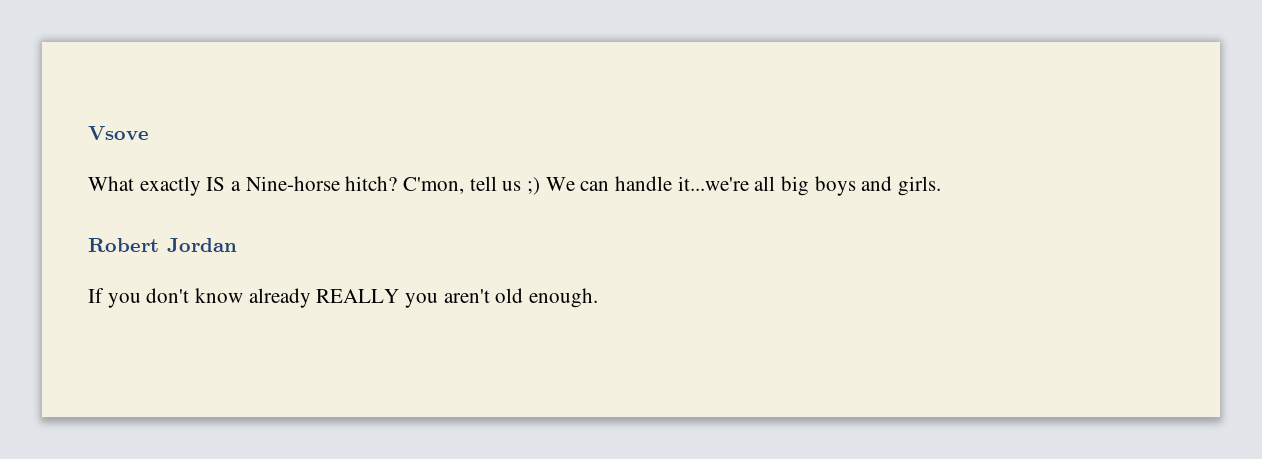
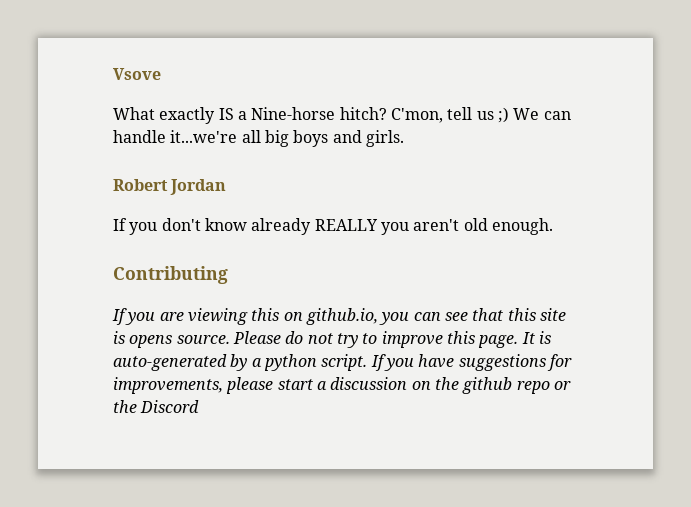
(599, 298) none -> [113,266,228,284] [112,308,566,325] [113,331,551,348] [113,354,572,371] [113,377,571,394] [113,400,200,413] // Contributing // If you are viewing this on github.io, you can see that this site is opens source. Please do not try to improve this page. It is auto-generated by a python script. If you have suggestions for improvements, please start a discussion on the github repo or the Discord

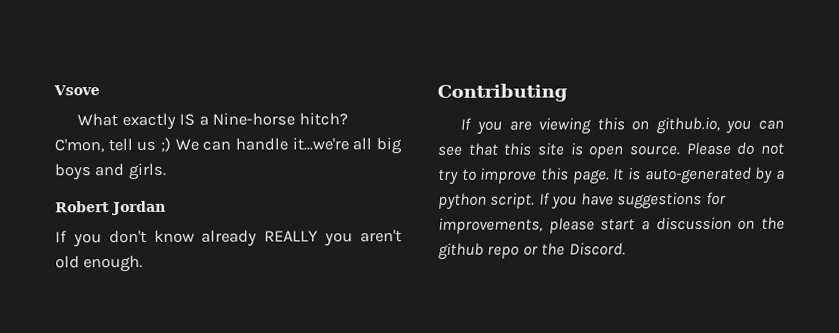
[129,335,173,348] opens -> [588,145,624,159] open
[140,400,200,413] Discord -> [568,242,626,256] Discord.

